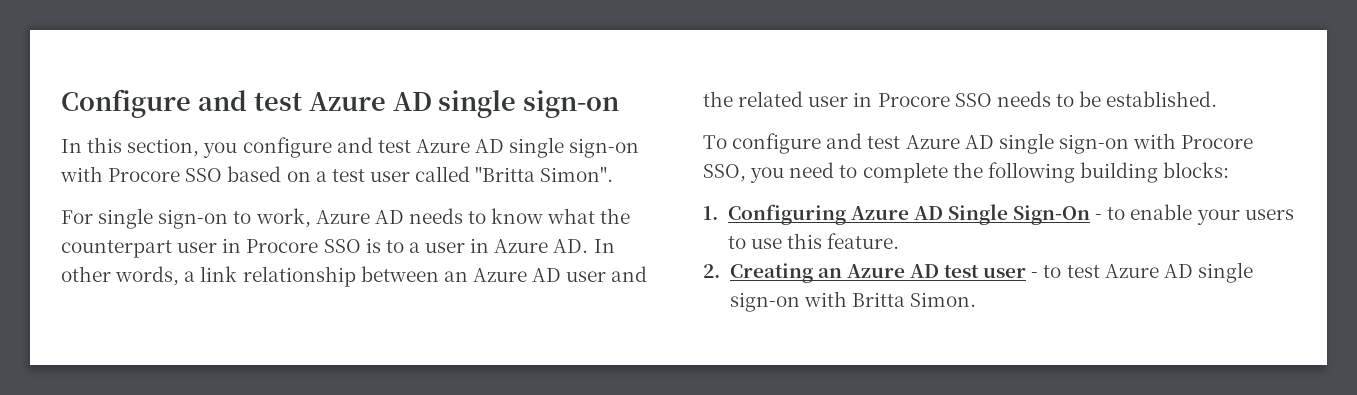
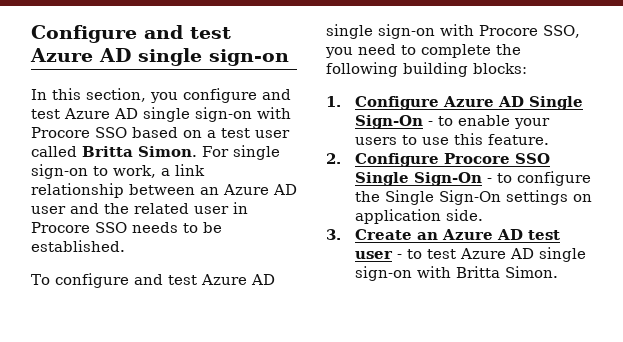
[475,166,614,182] "Britta Simon". // -> [82,146,197,157] Britta Simon.
[315,208,631,224] [61,238,615,258] [61,266,180,286] Azure AD needs to know what the counterpart user in Procore SSO is to a user in Azure AD. In other words, -> (156, 171) none
[727,204,846,225] Configuring -> [354,96,439,110] Configure
[729,263,813,283] Creating -> [354,153,550,167] [354,171,591,186] [354,190,592,205] [354,209,483,224] [326,229,412,240] Configure Procore SSO Single Sign-On - to configure the Single Sign-On settings on application side. // 3. Create

